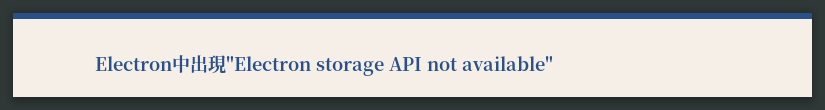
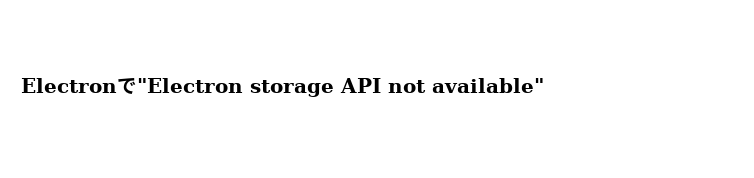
[172,55,226,74] 中出現 -> [117,78,137,94] で

